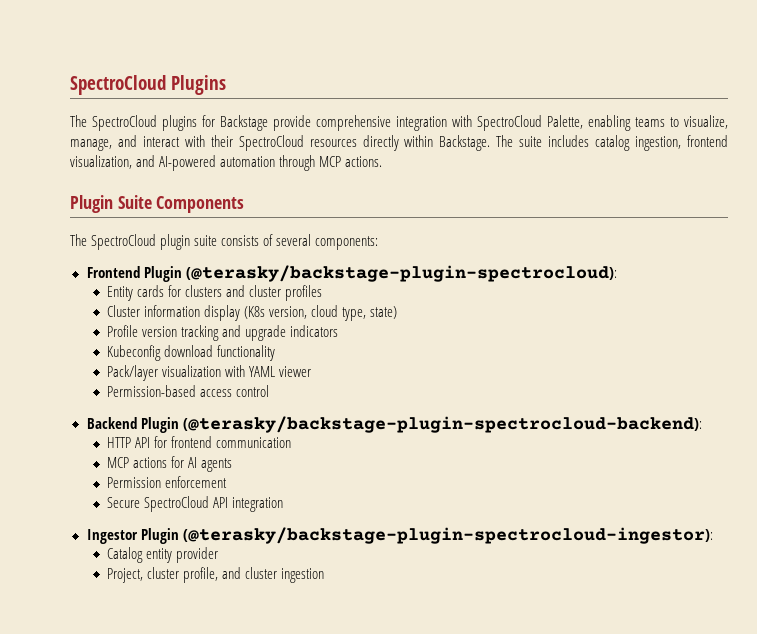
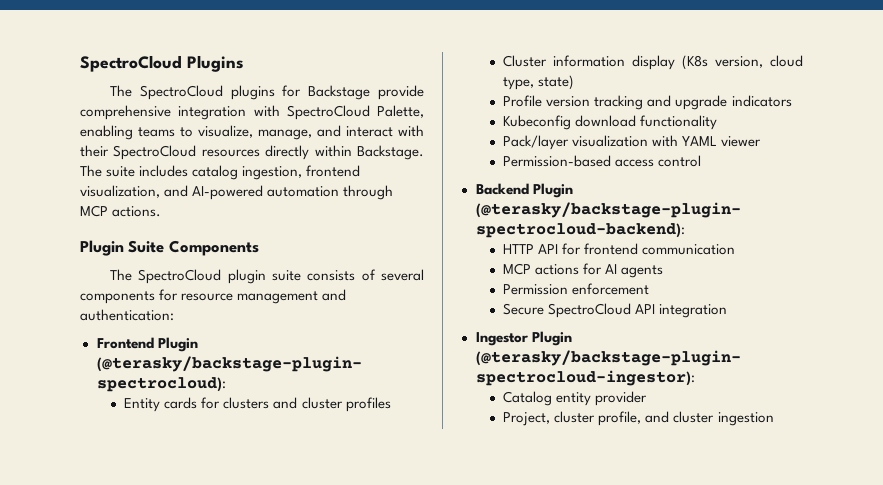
[315,236,379,250] components: -> [80,289,347,304] [80,309,174,321] components for resource management and authentication:

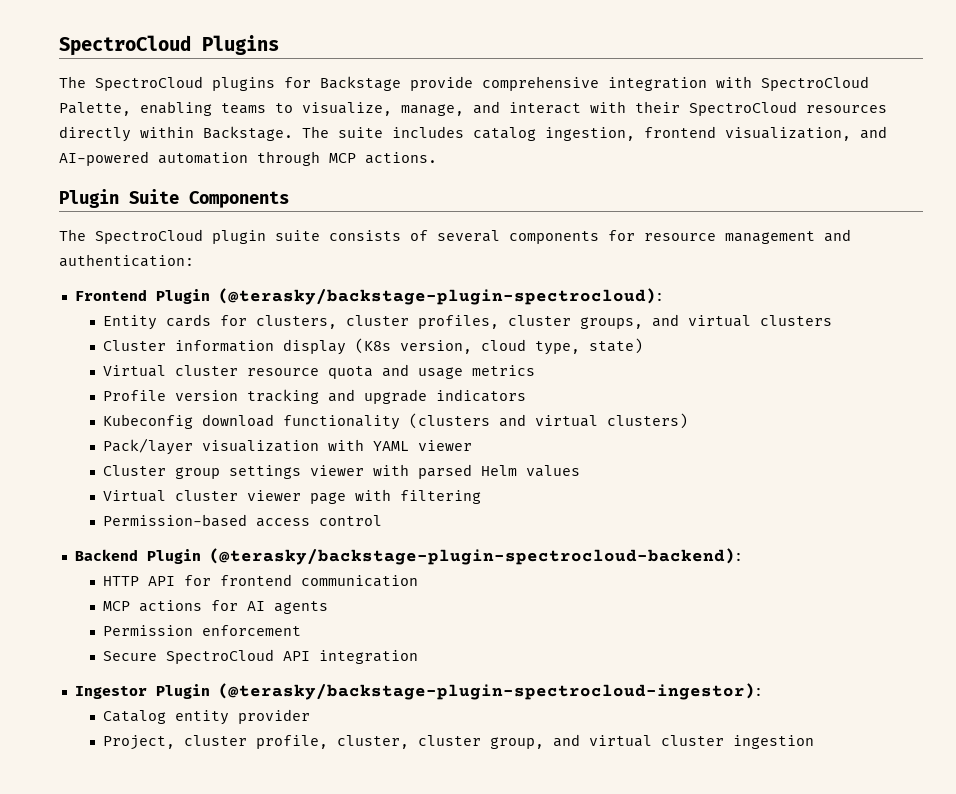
[223,397,391,412] clusters and cluster profiles -> [255,314,832,329] clusters, cluster profiles, cluster groups, and virtual clusters
(575, 82) none -> [102,364,535,379] // Virtual cluster resource quota and usage metrics
(718, 122) none -> [408,413,688,429] (clusters and virtual clusters)
(762, 141) none -> [102,464,580,479] [102,489,481,504] // Cluster group settings viewer with parsed Helm values // Virtual cluster viewer page with filtering
[645,411,670,423] and -> [336,734,652,749] cluster, cluster group, and virtual

